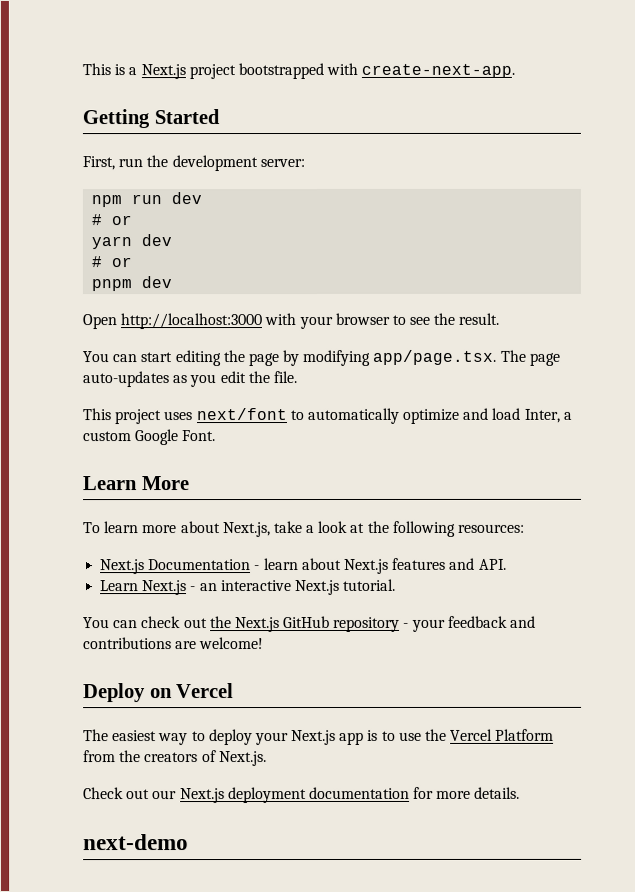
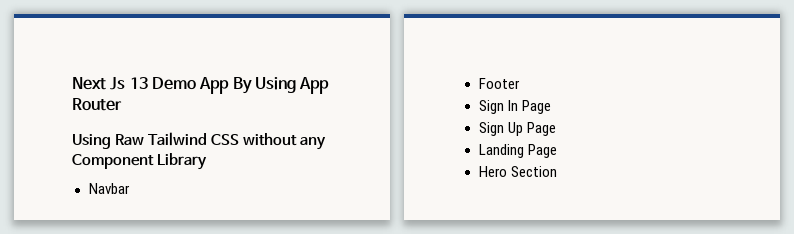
[82,62,516,80] [82,109,220,129] [82,155,305,172] [91,192,203,208] [91,214,133,226] [91,234,173,250] [91,256,133,268] [91,276,173,292] [82,312,500,330] [82,349,560,367] [82,371,297,388] [82,407,572,425] [82,429,216,446] [83,476,190,491] [83,520,526,538] [100,557,507,575] [100,578,397,596] [83,615,537,633] [83,637,265,650] [83,683,235,703] [83,728,555,746] [83,750,267,767] [83,786,521,804] [83,834,189,851] This is a Next.js project bootstrapped with create-next-app. // Getting Started // First, run the development server: // npm run dev // # or // yarn dev // # or // pnpm dev // Open http://localhost:3000 with your browser to see the result. // You can start editing the page by modifying app/page.tsx. The page auto-updates as you edit the file. // This project uses next/font to automatically optimize and load Inter, a custom Google Font. // Learn More // To learn more about Next.js, take a look at the following resources: // Next.js Documentation - learn about Next.js features and API. // Learn Next.js - an interactive Next.js tutorial. // You can check out the Next.js GitHub repository - your feedback and contributions are welcome! // Deploy on Vercel // The easiest way to deploy your Next.js app is to use the Vercel Platform from the creators of Next.js. // Check out our Next.js deployment documentation for more details. // next-demo -> [72,77,330,94] [72,98,122,111] [72,132,327,150] [72,153,208,170] [88,183,130,194] [478,78,520,89] [478,100,551,114] [478,122,556,136] [478,144,557,158] [478,166,557,177] Next Js 13 Demo App By Using App Router // Using Raw Tailwind CSS without any Component Library // Navbar // Footer // Sign In Page // Sign Up Page // Landing Page // Hero Section

